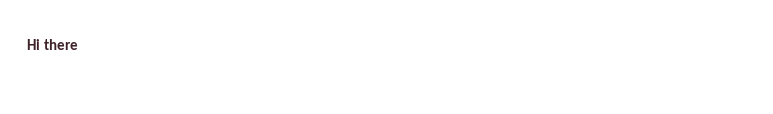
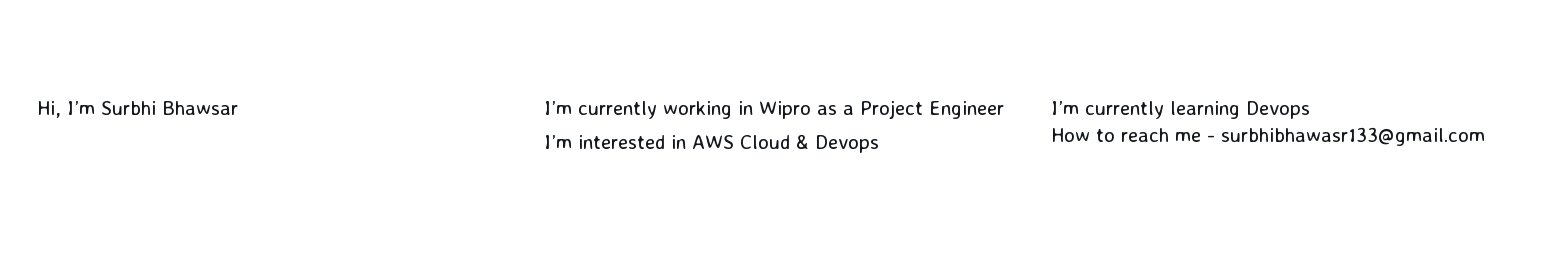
[27,39,78,50] Hi there -> [37,101,238,118] [544,100,1004,119] [544,134,879,153] [1051,101,1310,119] [1051,127,1485,146] Hi, I’m Surbhi Bhawsar // I’m currently working in Wipro as a Project Engineer // I’m interested in AWS Cloud & Devops // I’m currently learning Devops // How to reach me - surbhibhawasr133@gmail.com

